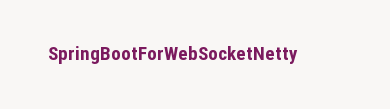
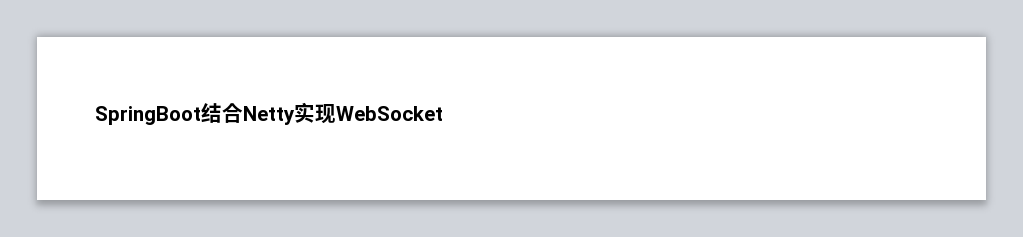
[48,46,298,64] SpringBootForWebSocketNetty -> [95,102,443,125] SpringBoot结合Netty实现WebSocket

